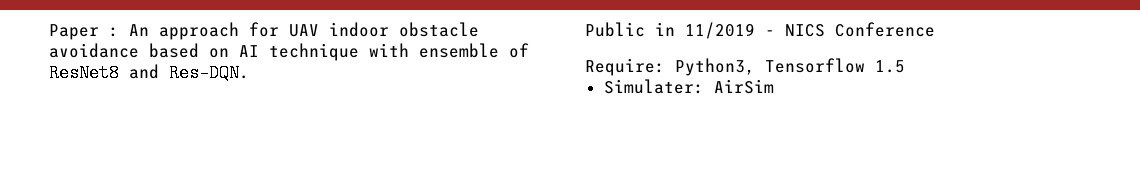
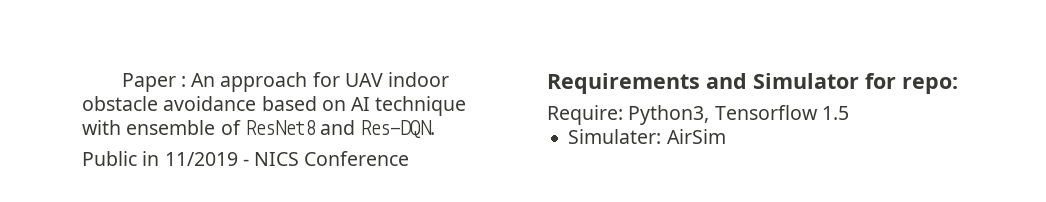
(935, 29) none -> [547,73,958,94] // Requirements and Simulator for repo:

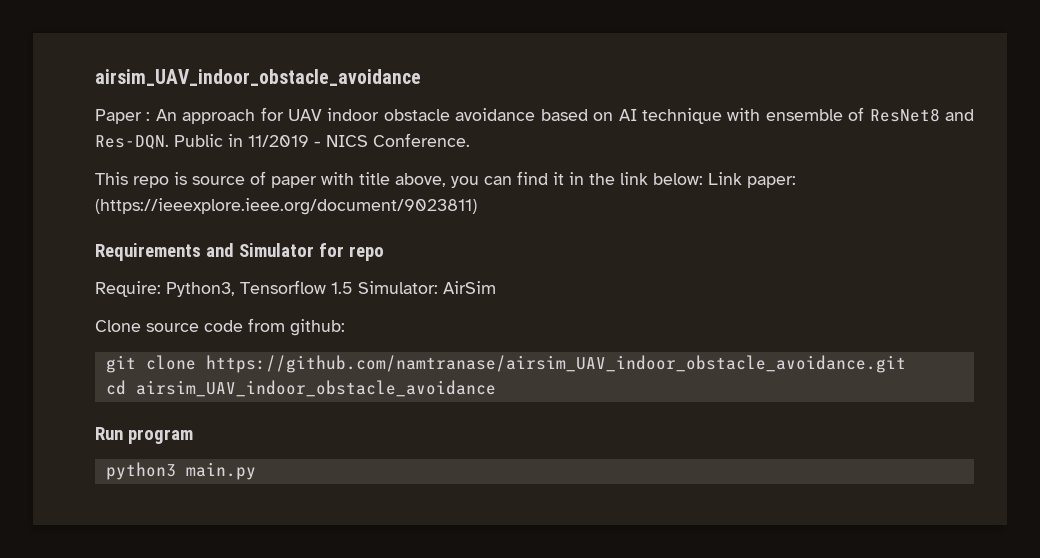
(121, 82) none -> [95,69,421,86] airsim_UAV_indoor_obstacle_avoidance //
(436, 129) // -> (169, 142) none
[304,151,410,166] Conference -> [373,133,470,147] [95,171,796,188] [95,198,477,215] Conference. // This repo is source of paper with title above, you can find it in the link below: Link paper: (https://ieeexplore.ieee.org/document/9023811)
[902,77,958,94] repo: -> [348,246,384,261] repo
[568,129,726,144] // Simulater: AirSim -> [358,281,496,294] [95,318,345,336] [105,355,906,373] [105,380,496,397] [95,427,193,444] [105,462,256,480] Simulator: AirSim // Clone source code from github: // git clone https://github.com/namtranase/airsim_UAV_indoor_obstacle_avoidance.git // cd airsim_UAV_indoor_obstacle_avoidance // Run program // python3 main.py

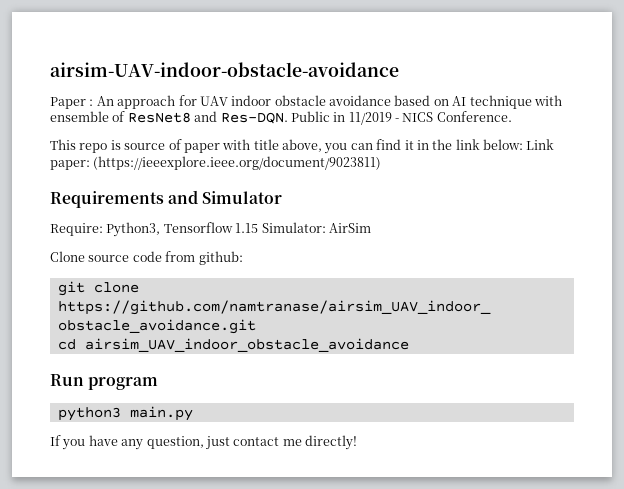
[95,69,421,86] airsim_UAV_indoor_obstacle_avoidance -> [50,62,399,77] airsim-UAV-indoor-obstacle-avoidance
[318,243,384,261] for repo -> (283, 197) none
[331,282,353,294] 1.5 -> [235,223,259,233] 1.15
(256, 471) none -> [50,435,357,450] // If you have any question, just contact me directly!

